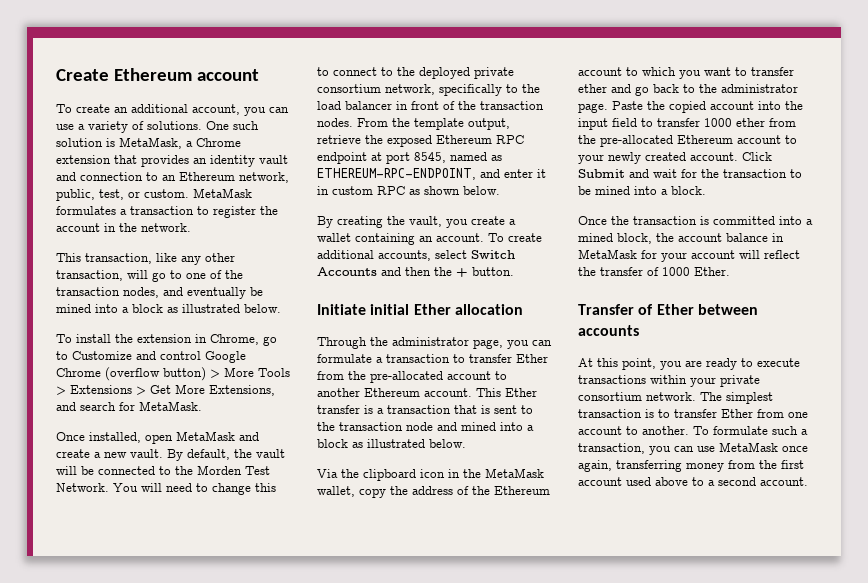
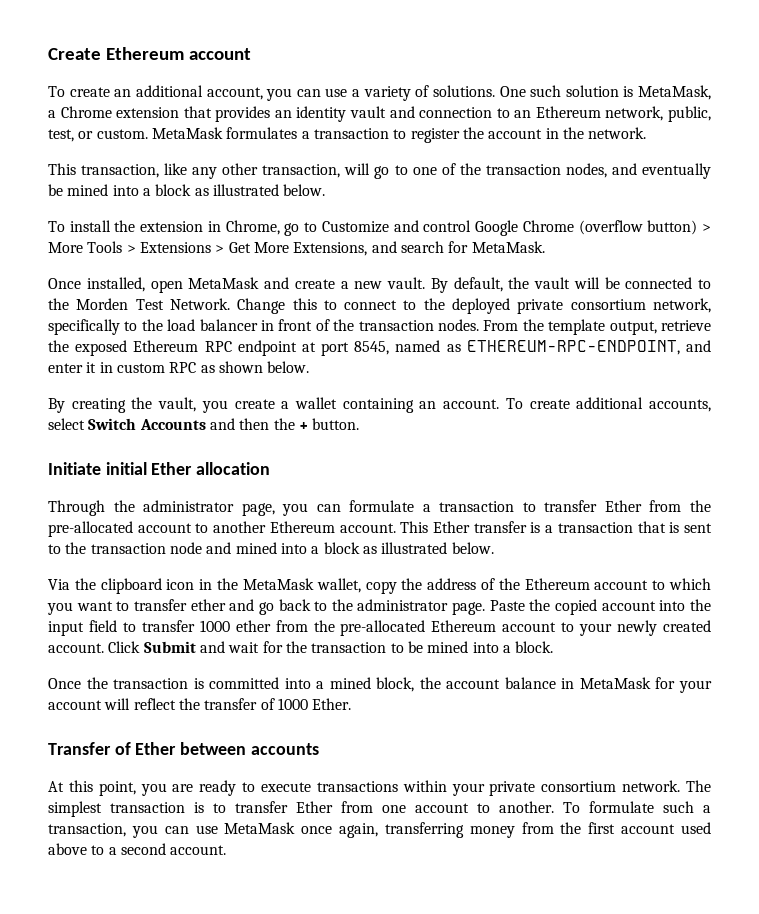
[113,483,251,495] You will need to change -> [237,298,286,314] Change

